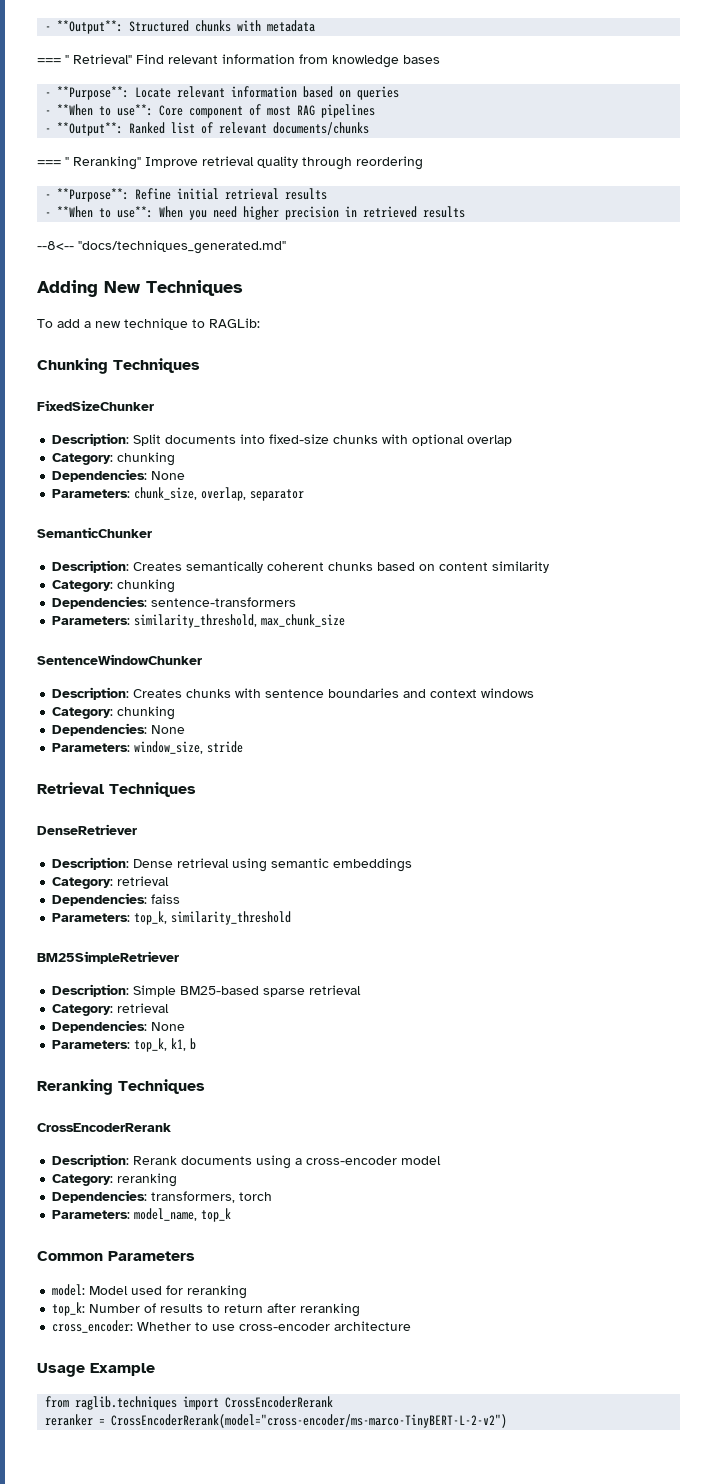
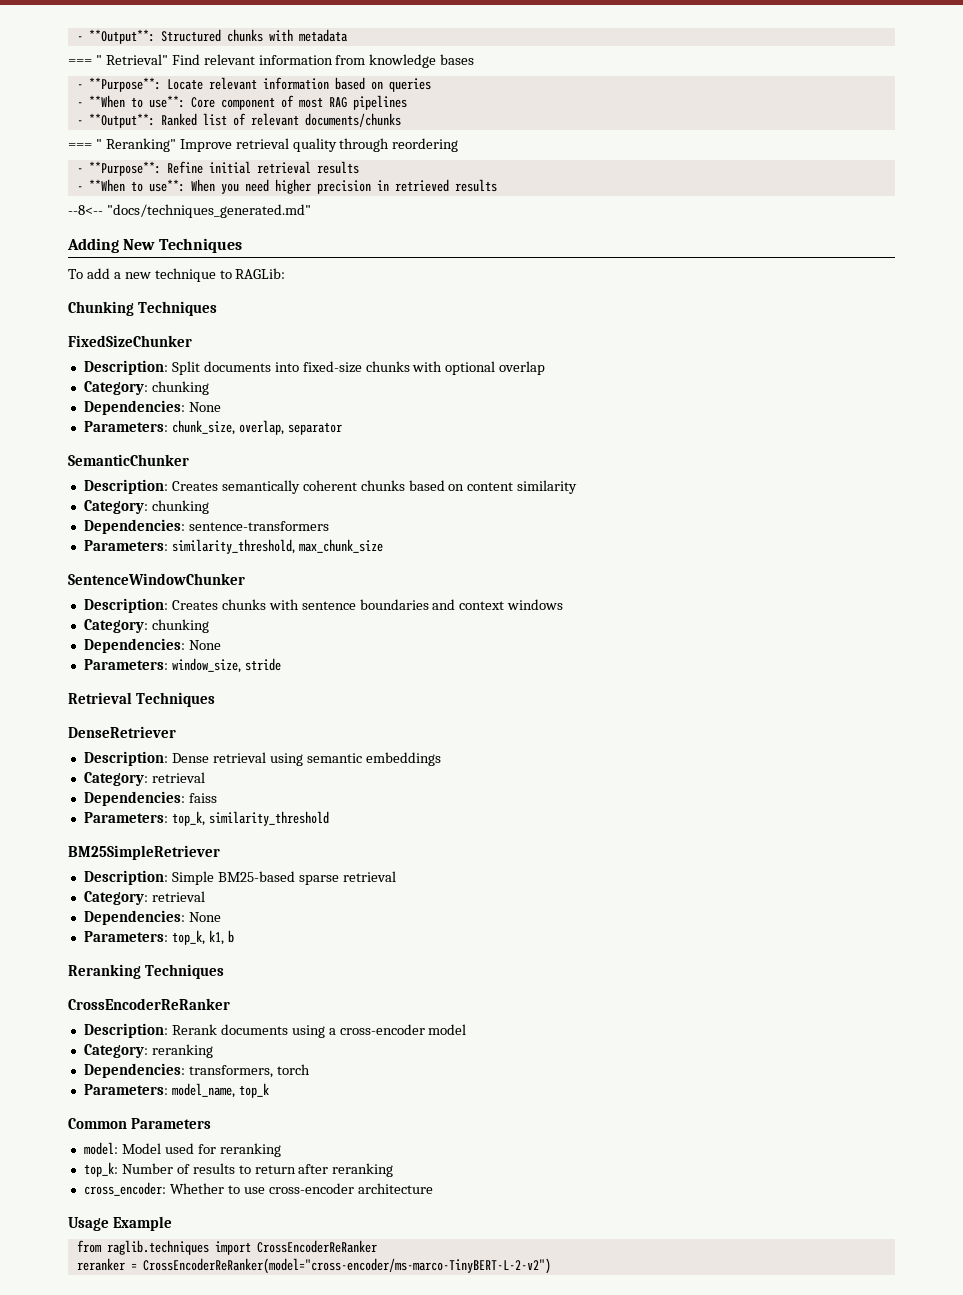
[37,1123,171,1132] CrossEncoderRerank -> [68,998,230,1010] CrossEncoderReRanker
[225,1396,334,1408] CrossEncoderRerank -> [256,1240,377,1253] CrossEncoderReRanker
[111,1414,508,1428] CrossEncoderRerank(model="cross-encoder/ms-marco-TinyBERT-L-2-v2") -> [142,1258,551,1274] CrossEncoderReRanker(model="cross-encoder/ms-marco-TinyBERT-L-2-v2")

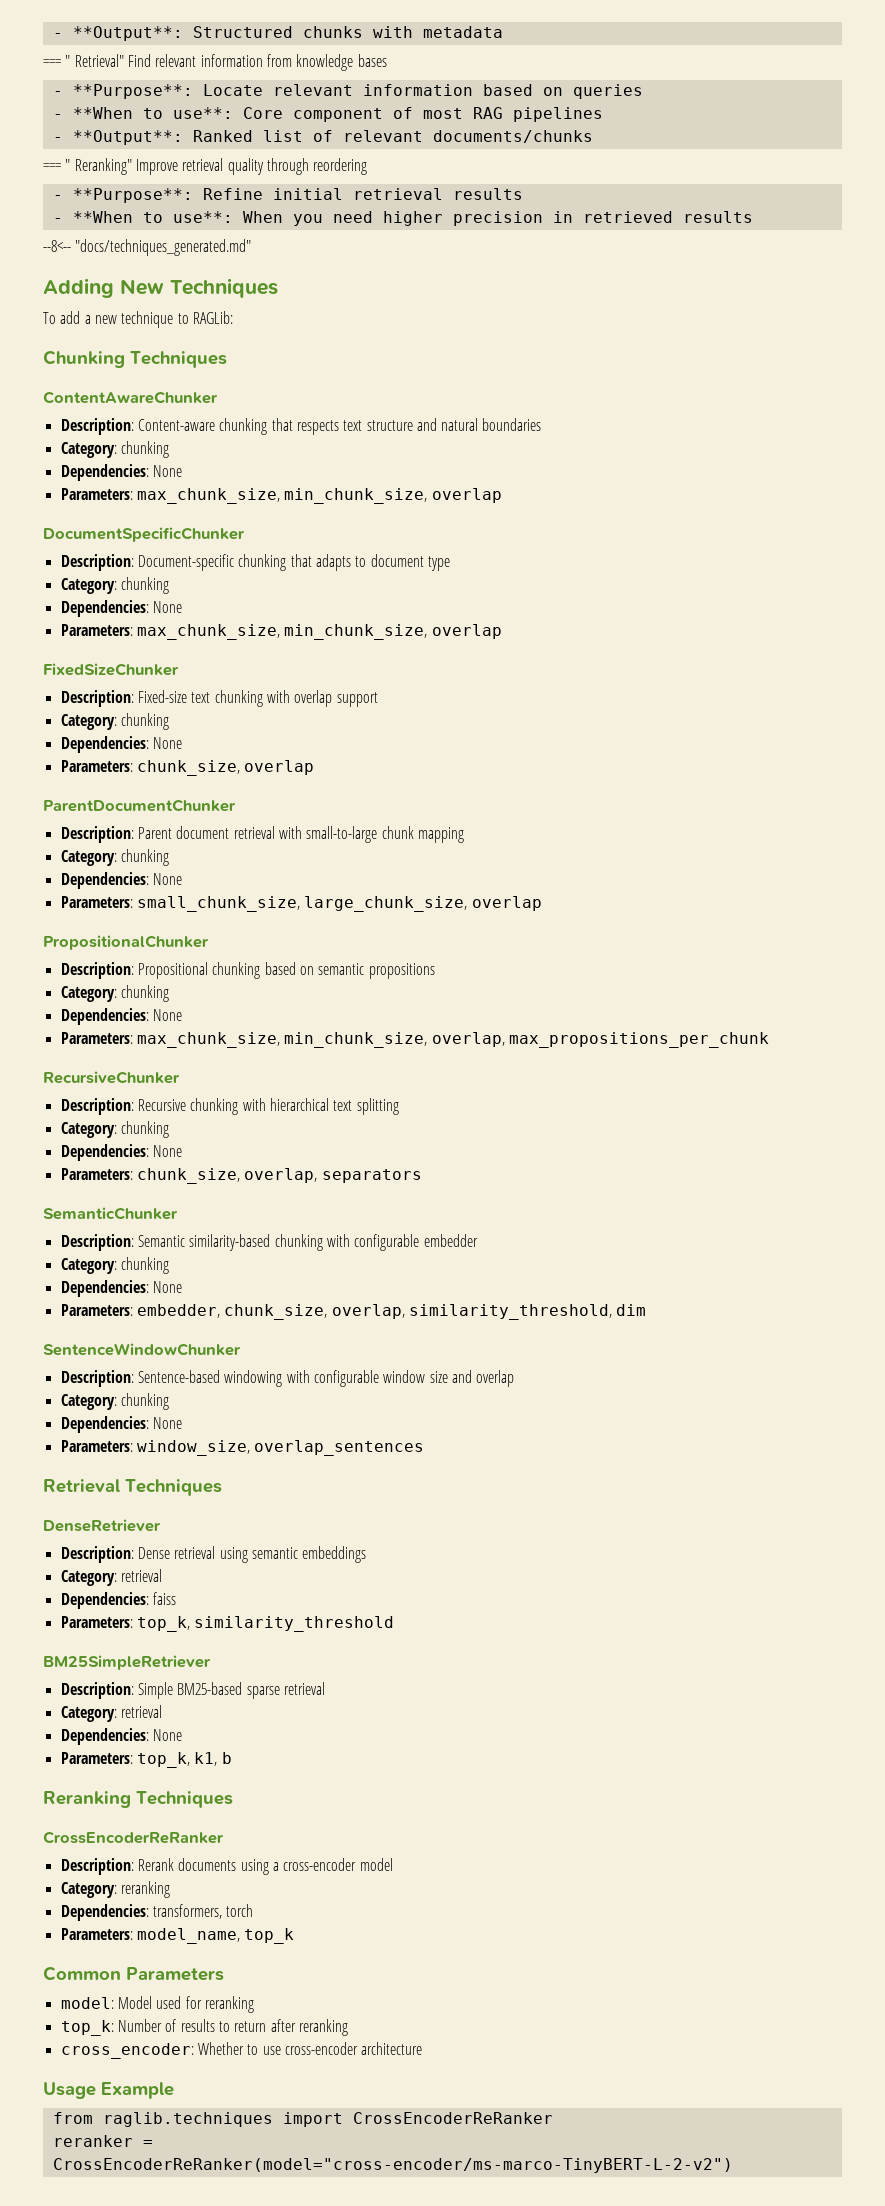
[68,335,192,347] [83,360,546,375] FixedSizeChunker // Description: Split documents into fixed-size chunks with optional overlap -> [43,391,218,404] [60,418,542,435] [60,441,169,458] [60,464,182,481] [60,488,502,504] [43,527,245,542] [60,554,450,571] [60,577,169,594] [60,600,182,617] [60,624,502,640] [43,663,179,676] [60,690,378,707] [60,713,169,730] [60,736,182,753] [60,760,315,776] [43,799,236,812] [60,826,464,843] [60,849,169,866] [60,872,182,889] [60,896,542,912] [43,935,209,950] [60,962,435,979] [60,985,169,1002] [60,1008,182,1025] [60,1032,769,1048] [43,1071,180,1084] [60,1098,399,1115] ContentAwareChunker // Description: Content-aware chunking that respects text structure and natural boundaries // Category: chunking // Dependencies: None // Parameters: max_chunk_size, min_chunk_size, overlap // DocumentSpecificChunker // Description: Document-specific chunking that adapts to document type // Category: chunking // Dependencies: None // Parameters: max_chunk_size, min_chunk_size, overlap // FixedSizeChunker // Description: Fixed-size text chunking with overlap support // Category: chunking // Dependencies: None // Parameters: chunk_size, overlap // ParentDocumentChunker // Description: Parent document retrieval with small-to-large chunk mapping // Category: chunking // Dependencies: None // Parameters: small_chunk_size, large_chunk_size, overlap // PropositionalChunker // Description: Propositional chunking based on semantic propositions // Category: chunking // Dependencies: None // Parameters: max_chunk_size, min_chunk_size, overlap, max_propositions_per_chunk // RecursiveChunker // Description: Recursive chunking with hierarchical text splitting
[287,422,342,435] separator -> [321,1169,422,1183] separators
[171,480,578,494] [83,500,209,514] [83,519,329,534] [83,539,383,554] [68,573,245,585] [83,598,564,613] Creates semantically coherent chunks based on content similarity // Category: chunking // Dependencies: sentence-transformers // Parameters: similarity_threshold, max_chunk_size // SentenceWindowChunker // Description: Creates chunks with sentence boundaries and context windows -> [137,1234,478,1251] [60,1257,169,1274] [60,1280,182,1297] [60,1304,647,1320] [43,1343,241,1356] [60,1370,515,1387] Semantic similarity-based chunking with configurable embedder // Category: chunking // Dependencies: None // Parameters: embedder, chunk_size, overlap, similarity_threshold, dim // SentenceWindowChunker // Description: Sentence-based windowing with configurable window size and overlap
[244,658,281,671] stride -> [254,1440,425,1456] overlap_sentences

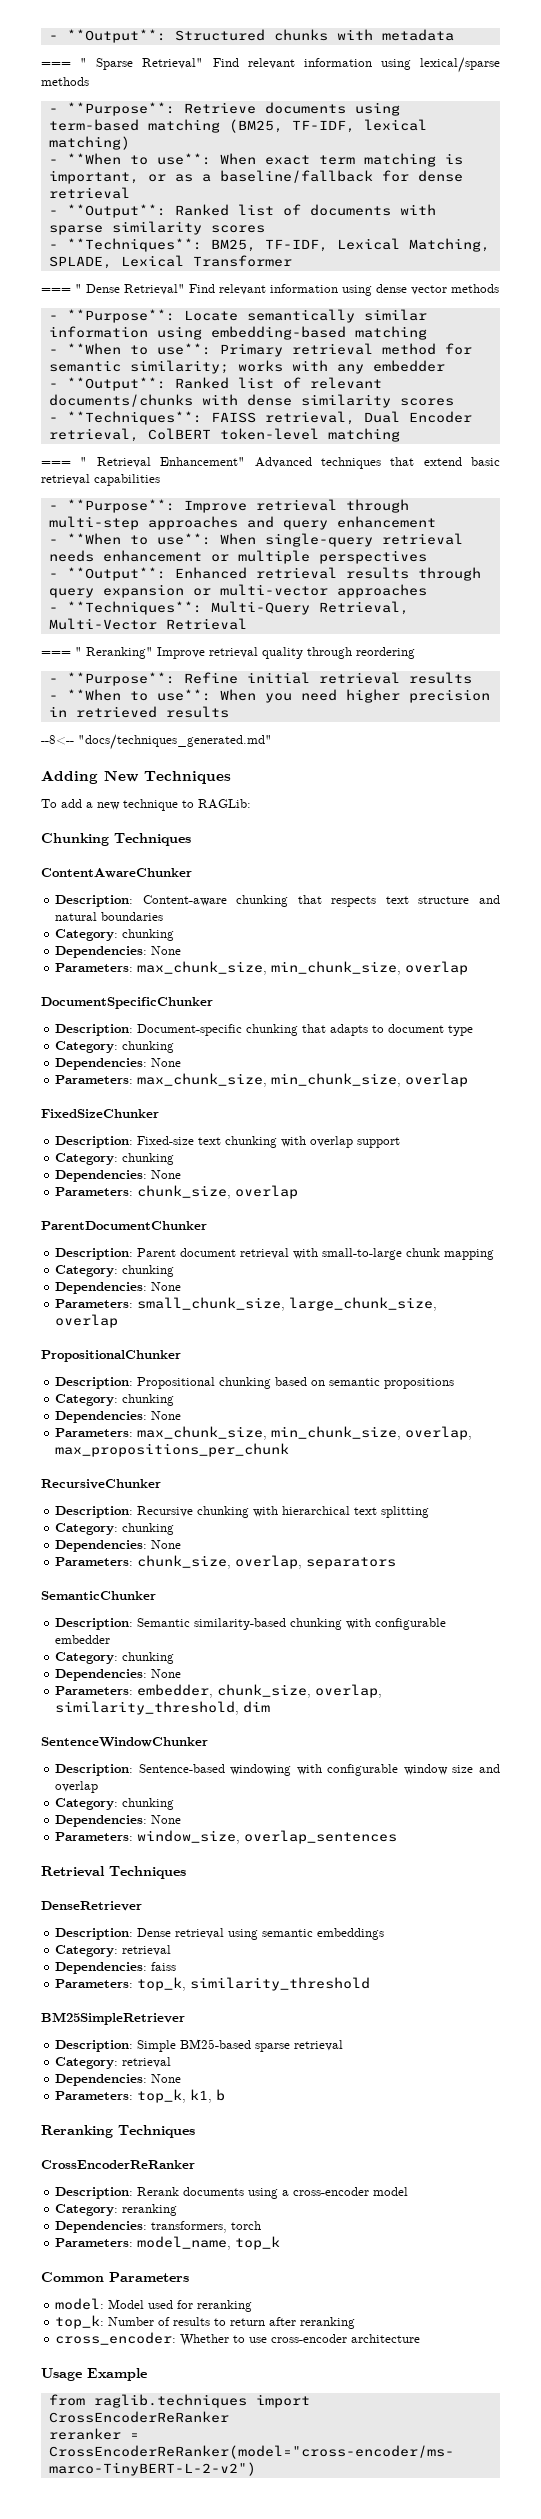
[74,54,387,71] [52,84,643,99] [52,107,603,122] Retrieval" Find relevant information from knowledge bases // - **Purpose**: Locate relevant information based on queries // - **When to use**: Core component of most RAG pipelines -> [96,57,500,73] [41,77,89,86] [48,102,400,116] [48,119,427,133] [48,136,130,150] [48,153,463,167] [48,170,463,184] [48,187,130,199] [48,204,436,218] [48,221,265,235] [48,238,490,252] [48,255,292,269] [41,284,499,296] [48,309,427,323] [48,326,427,340] [48,343,472,357] [48,360,445,374] Sparse Retrieval" Find relevant information using lexical/sparse methods // - **Purpose**: Retrieve documents using term-based matching (BM25, TF-IDF, lexical matching) // - **When to use**: When exact term matching is important, or as a baseline/fallback for dense retrieval // - **Output**: Ranked list of documents with sparse similarity scores // - **Techniques**: BM25, TF-IDF, Lexical Matching, SPLADE, Lexical Transformer // === " Dense Retrieval" Find relevant information using dense vector methods // - **Purpose**: Locate semantically similar information using embedding-based matching // - **When to use**: Primary retrieval method for semantic similarity; works with any embedder
(593, 136) none -> [201,394,454,408] [48,411,472,425] [48,428,400,442] [41,457,500,469] [41,474,160,486] [48,499,409,513] [48,516,436,530] [48,533,463,547] [48,550,427,564] [48,567,481,581] [48,584,427,598] [48,601,409,615] [48,618,247,630] with dense similarity scores // - **Techniques**: FAISS retrieval, Dual Encoder retrieval, ColBERT token-level matching // === " Retrieval Enhancement" Advanced techniques that extend basic retrieval capabilities // - **Purpose**: Improve retrieval through multi-step approaches and query enhancement // - **When to use**: When single-query retrieval needs enhancement or multiple perspectives // - **Output**: Enhanced retrieval results through query expansion or multi-vector approaches // - **Techniques**: Multi-Query Retrieval, Multi-Vector Retrieval

